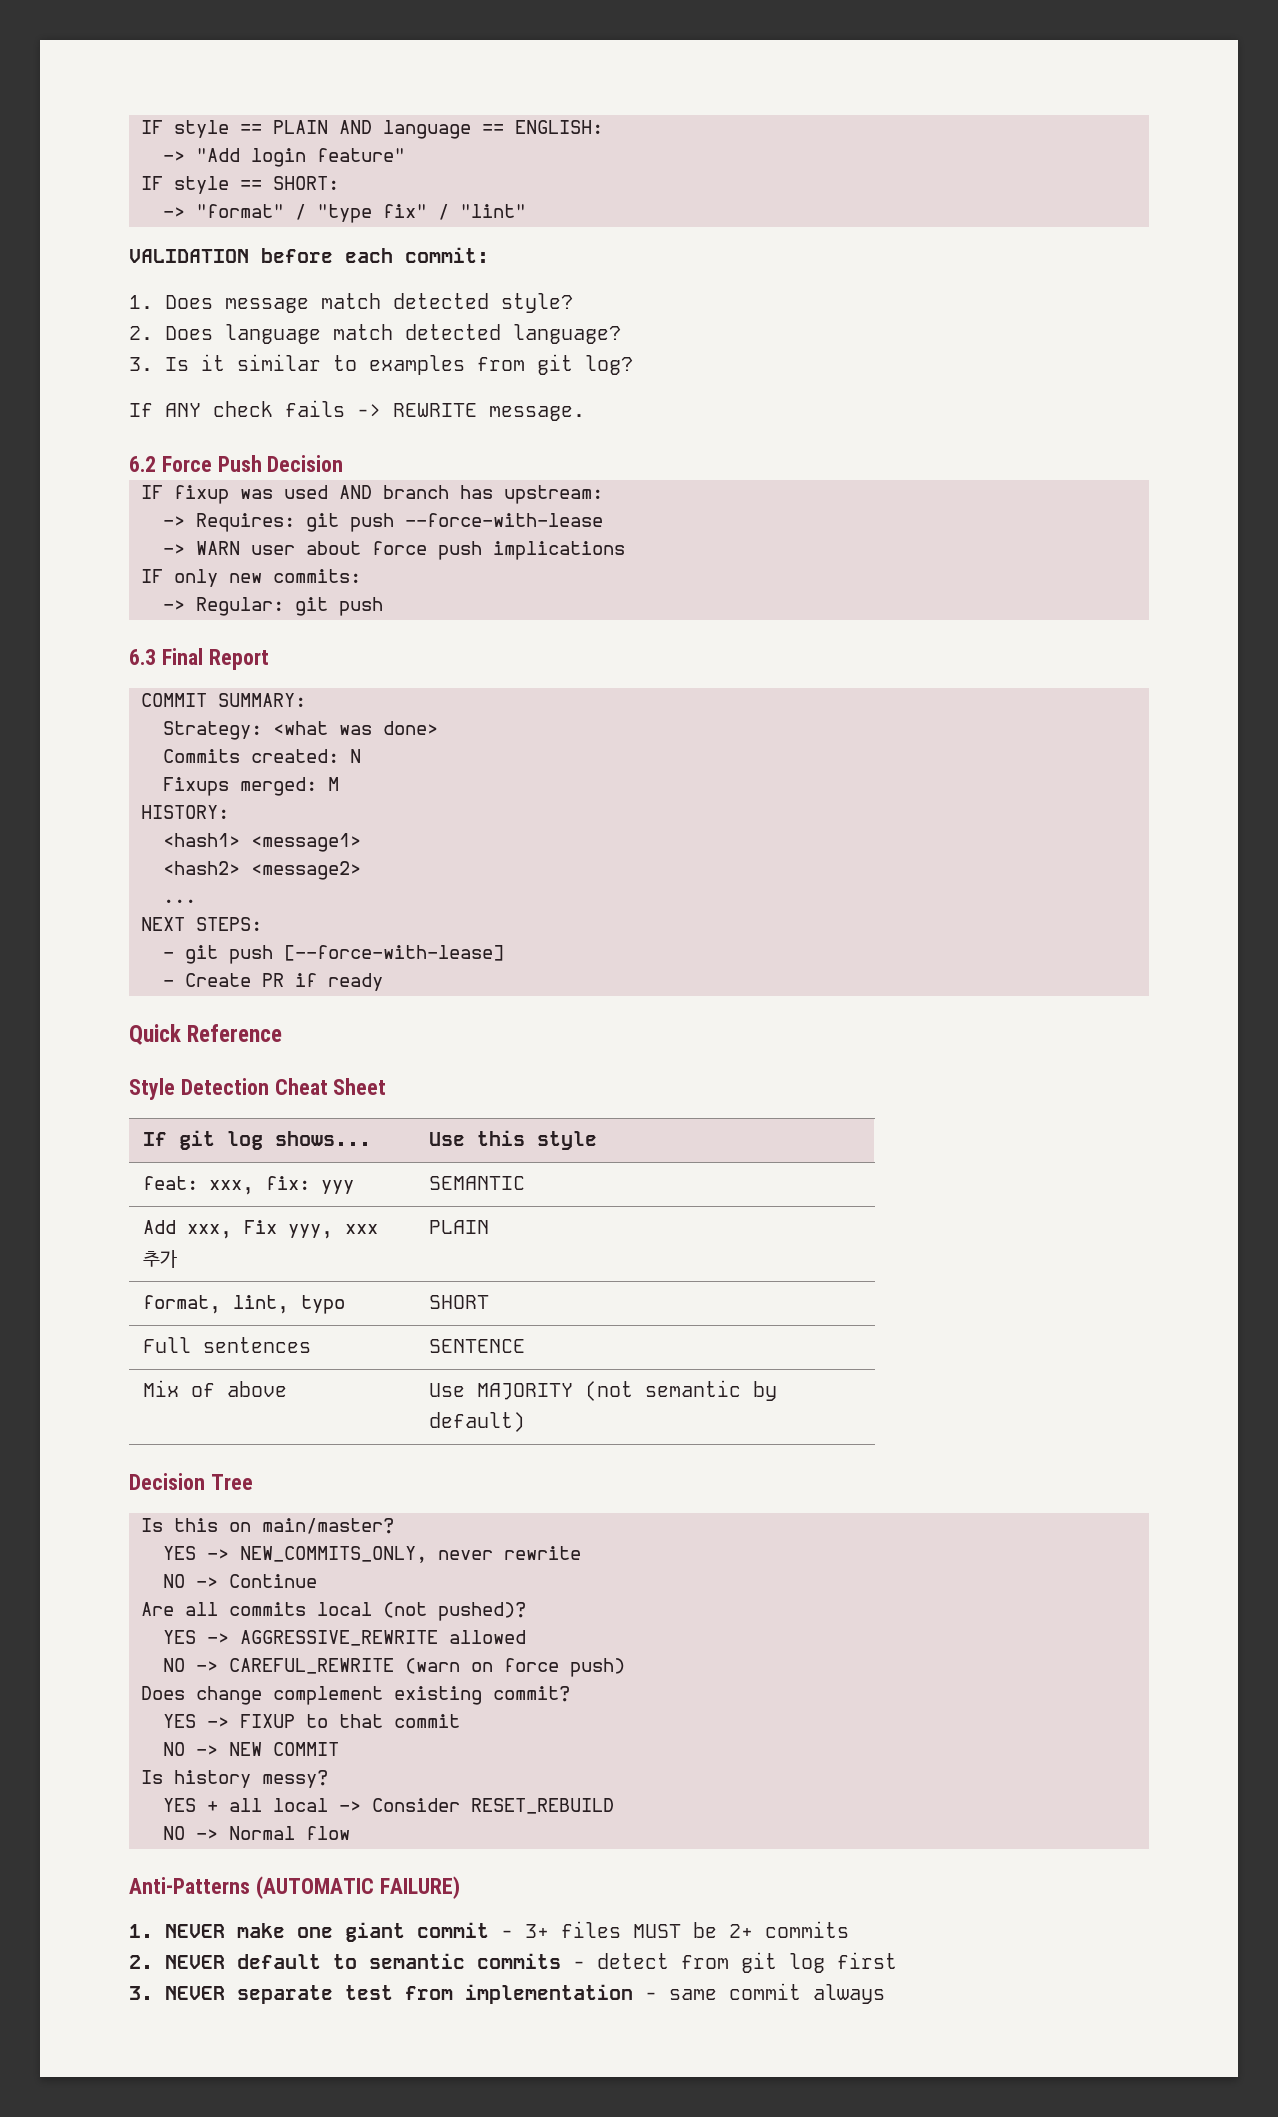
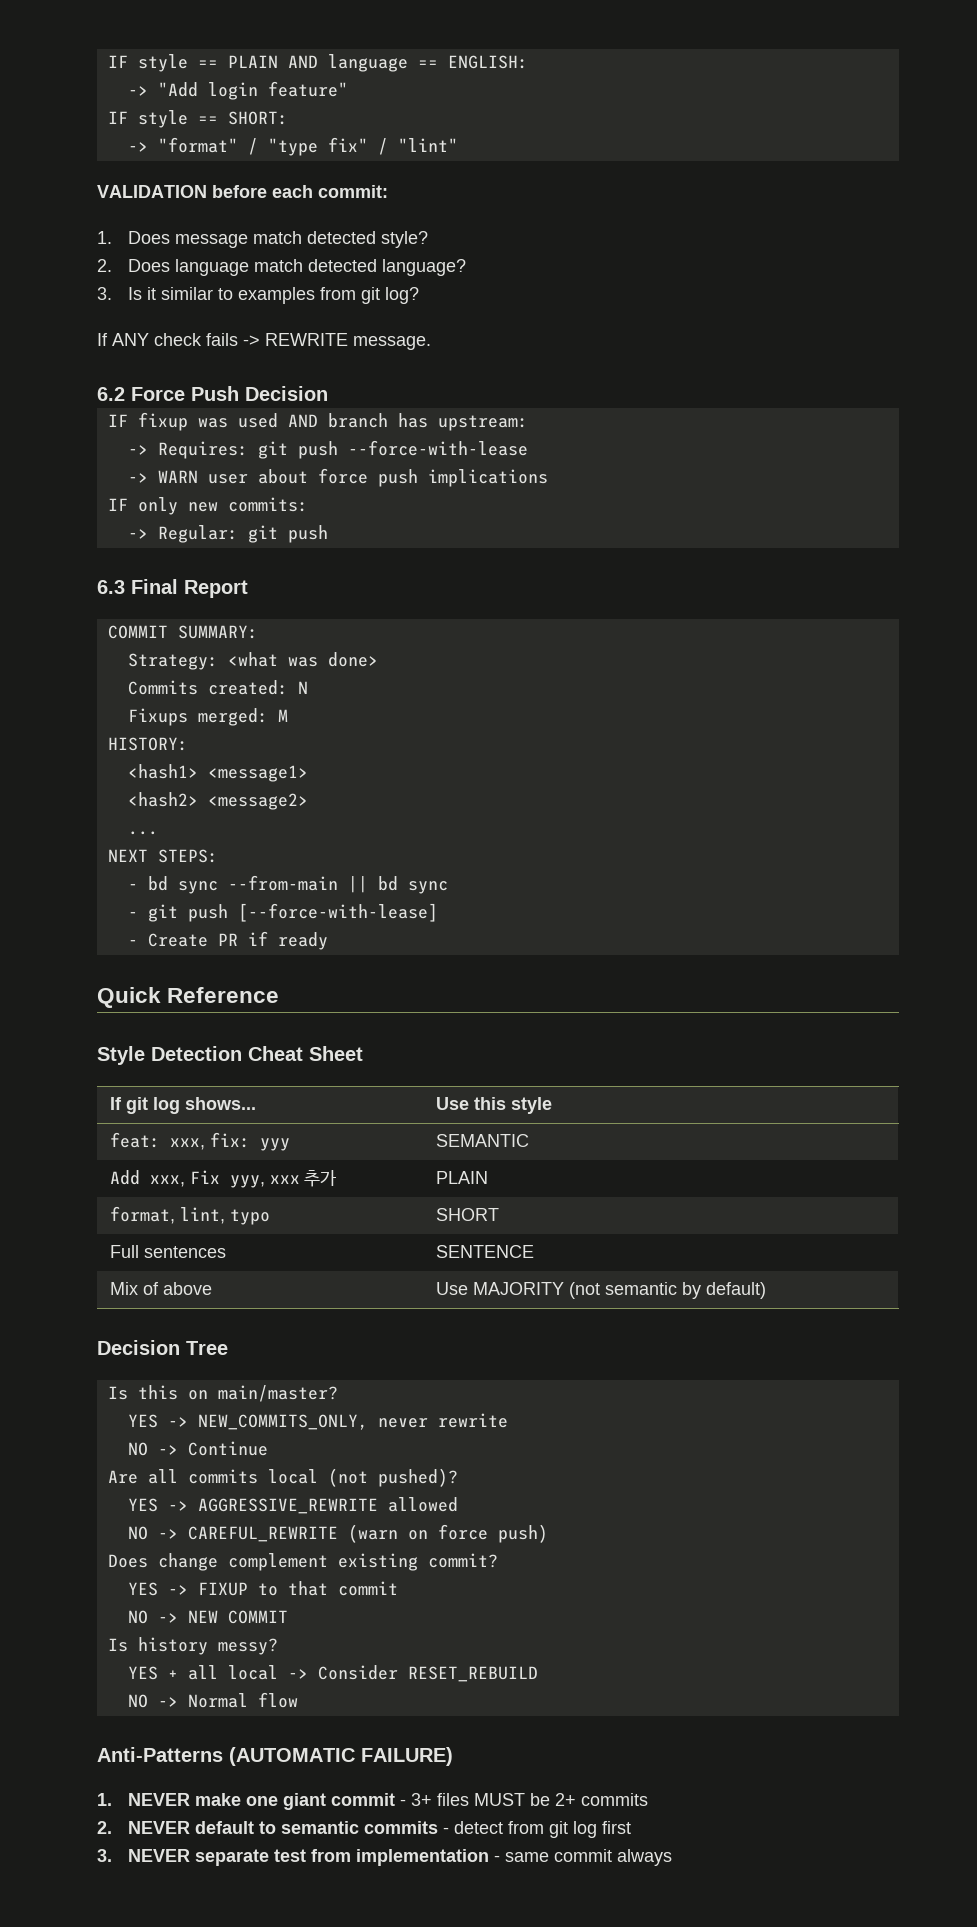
(262, 924) none -> [127,875,448,894] // - bd sync --from-main || bd sync

